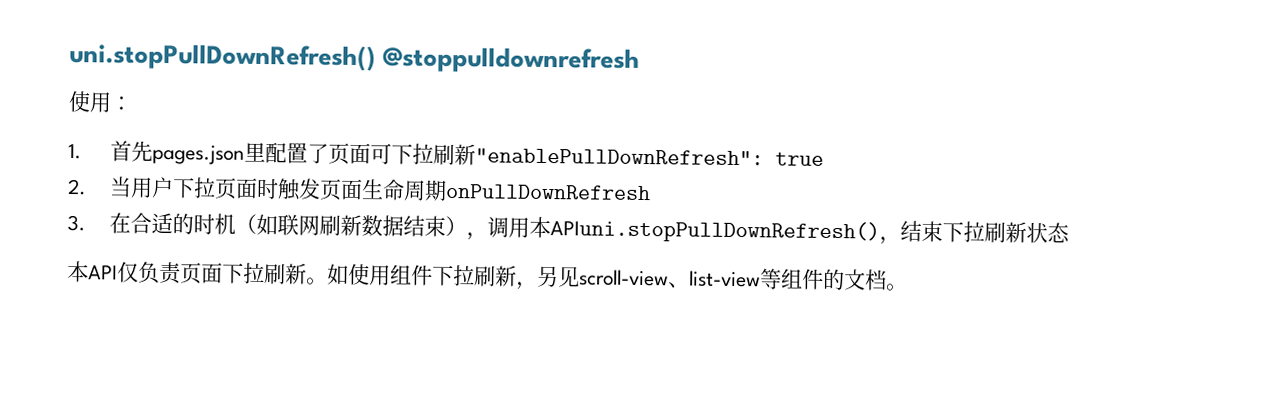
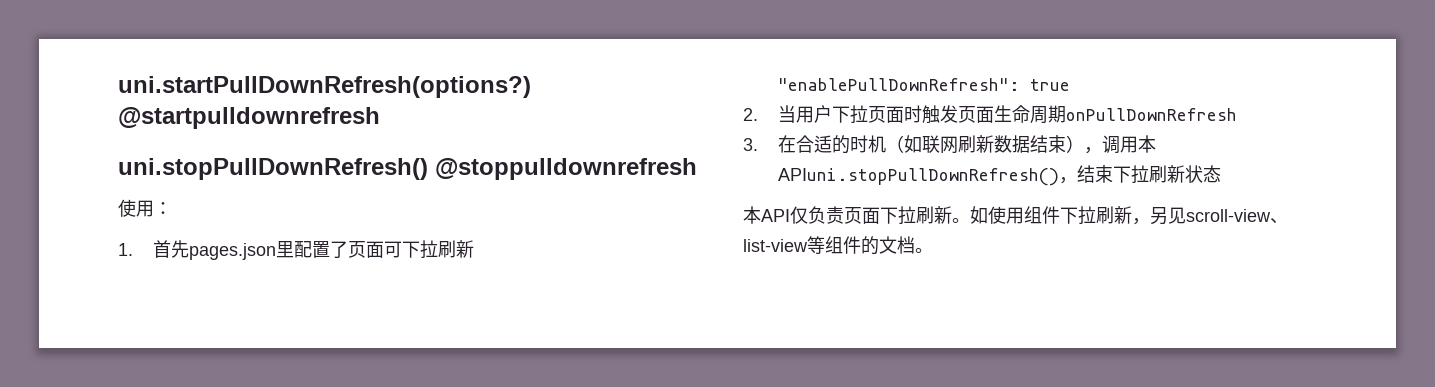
(69, 57) none -> [118,76,531,98] [118,107,380,129] uni.startPullDownRefresh(options?) @startpulldownrefresh //

